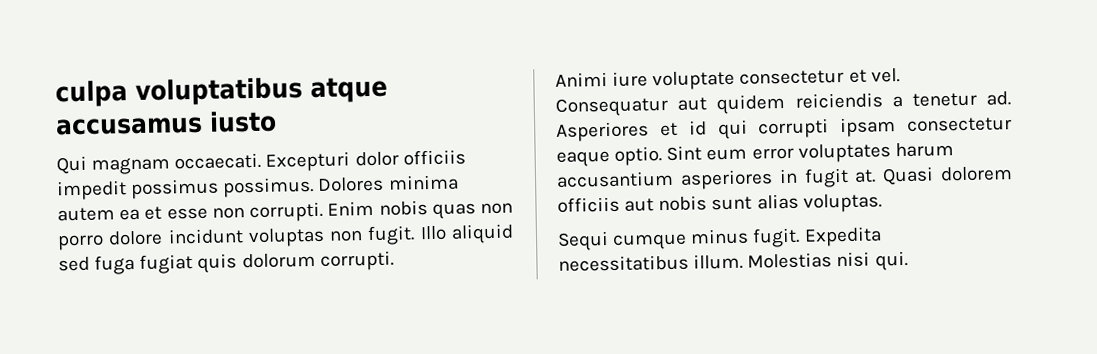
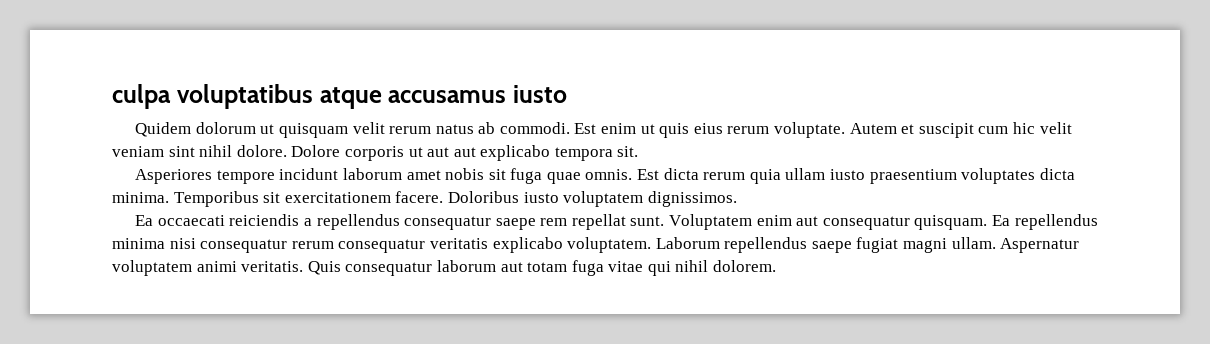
[56,149,466,175] [57,174,459,201] [57,200,514,223] [57,223,514,251] [58,250,394,275] [555,68,900,91] [555,91,1012,117] [556,117,1012,142] [556,142,954,167] [556,166,1013,190] [557,193,882,213] [557,226,882,251] [558,250,908,272] Qui magnam occaecati. Excepturi dolor officiis impedit possimus possimus. Dolores minima autem ea et esse non corrupti. Enim nobis quas non porro dolore incidunt voluptas non fugit. Illo aliquid sed fuga fugiat quis dolorum corrupti. // Animi iure voluptate consectetur et vel. Consequatur aut quidem reiciendis a tenetur ad. Asperiores et id qui corrupti ipsam consectetur eaque optio. Sint eum error voluptates harum accusantium asperiores in fugit at. Quasi dolorem officiis aut nobis sunt alias voluptas. // Sequi cumque minus fugit. Expedita necessitatibus illum. Molestias nisi qui. -> [135,122,1072,138] [112,145,639,161] [135,168,1075,184] [112,191,737,207] [135,214,1098,230] [112,237,1080,253] [112,260,777,276] Quidem dolorum ut quisquam velit rerum natus ab commodi. Est enim ut quis eius rerum voluptate. Autem et suscipit cum hic velit veniam sint nihil dolore. Dolore corporis ut aut aut explicabo tempora sit. // Asperiores tempore incidunt laborum amet nobis sit fuga quae omnis. Est dicta rerum quia ullam iusto praesentium voluptates dicta minima. Temporibus sit exercitationem facere. Doloribus iusto voluptatem dignissimos. // Ea occaecati reiciendis a repellendus consequatur saepe rem repellat sunt. Voluptatem enim aut consequatur quisquam. Ea repellendus minima nisi consequatur rerum consequatur veritatis explicabo voluptatem. Laborum repellendus saepe fugiat magni ullam. Aspernatur voluptatem animi veritatis. Quis consequatur laborum aut totam fuga vitae qui nihil dolorem.

